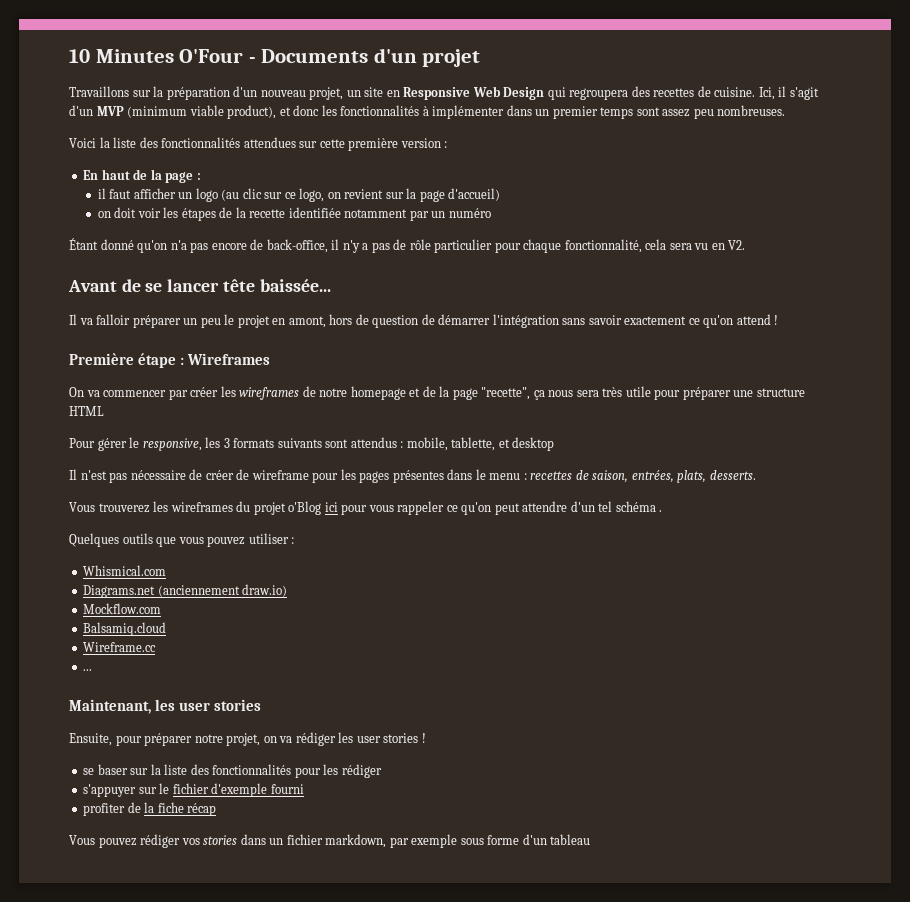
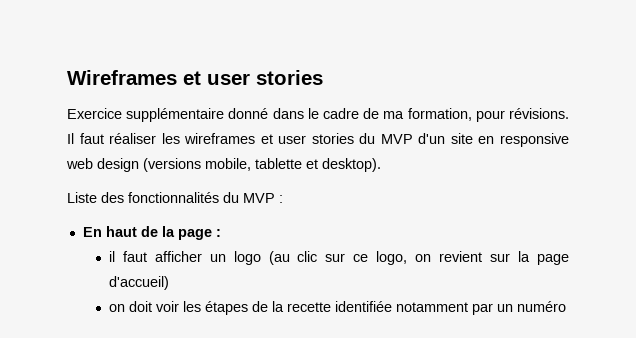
[69,48,481,67] [69,86,819,100] [69,105,786,119] [69,137,441,151] 10 Minutes O'Four - Documents d'un projet // Travaillons sur la préparation d'un nouveau projet, un site en Responsive Web Design qui regroupera des recettes de cuisine. Ici, il s'agit d'un MVP (minimum viable product), et donc les fonctionnalités à implémenter dans un premier temps sont assez peu nombreuses. // Voici la liste des fonctionnalités attendues sur cette première version -> [67,70,323,85] [67,108,569,122] [67,133,569,147] [66,158,381,172] [67,192,275,203] Wireframes et user stories // Exercice supplémentaire donné dans le cadre de ma formation, pour révisions. Il faut réaliser les wireframes et user stories du MVP d'un site en responsive web design (versions mobile, tablette et desktop). // Liste des fonctionnalités du MVP
[69,238,746,253] [68,279,331,292] [69,314,779,328] [69,353,271,368] [69,386,805,400] [69,406,104,416] [69,437,555,451] [69,469,756,483] [69,501,663,515] [69,533,295,547] [83,565,167,576] [83,584,288,598] [83,603,162,614] [83,622,167,636] [83,642,157,652] [83,669,93,671] [69,699,262,714] [69,732,426,746] [83,764,382,778] [83,783,304,797] [83,802,217,816] [69,834,591,848] // Étant donné qu'on n'a pas encore de back-office, il n'y a pas de rôle particulier pour chaque fonctionnalité, cela sera vu en V2. // Avant de se lancer tête baissée... // Il va falloir préparer un peu le projet en amont, hors de question de démarrer l'intégration sans savoir exactement ce qu'on attend ! // Première étape : Wireframes // On va commencer par créer les wireframes de notre homepage et de la page "recette", ça nous sera très utile pour préparer une structure HTML // Pour gérer le responsive, les 3 formats suivants sont attendus : mobile, tablette, et desktop // Il n'est pas nécessaire de créer de wireframe pour les pages présentes dans le menu : recettes de saison, entrées, plats, desserts. // Vous trouverez les wireframes du projet o'Blog ici pour vous rappeler ce qu'on peut attendre d'un tel schéma . // Quelques outils que vous pouvez utiliser : // Whismical.com // Diagrams.net (anciennement draw.io) // Mockflow.com // Balsamiq.cloud // Wireframe.cc // ... // Maintenant, les user stories // Ensuite, pour préparer notre projet, on va rédiger les user stories ! // se baser sur la liste des fonctionnalités pour les rédiger // s'appuyer sur le fichier d'exemple fourni // profiter de la fiche récap // Vous pouvez rédiger vos stories dans un fichier markdown, par exemple sous forme d'un tableau -> (566, 306) none

